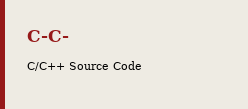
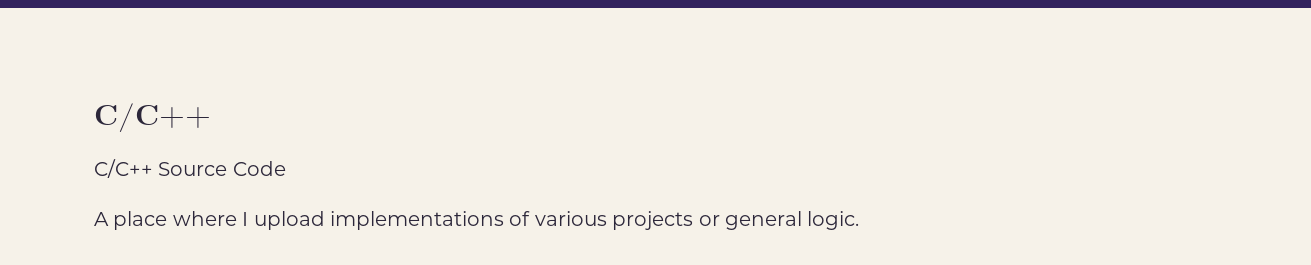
[27,30,69,42] C-C- -> [94,103,211,133] C/C++
(142, 65) none -> [94,211,860,230] // A place where I upload implementations of various projects or general logic.

